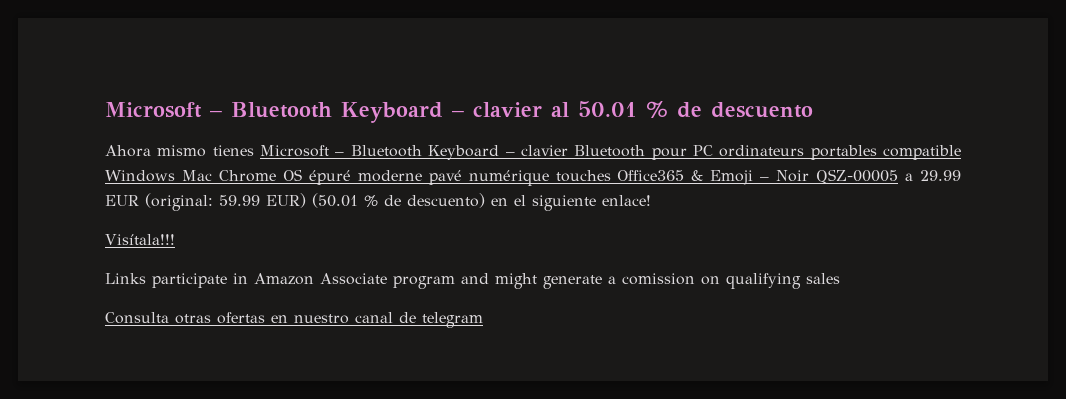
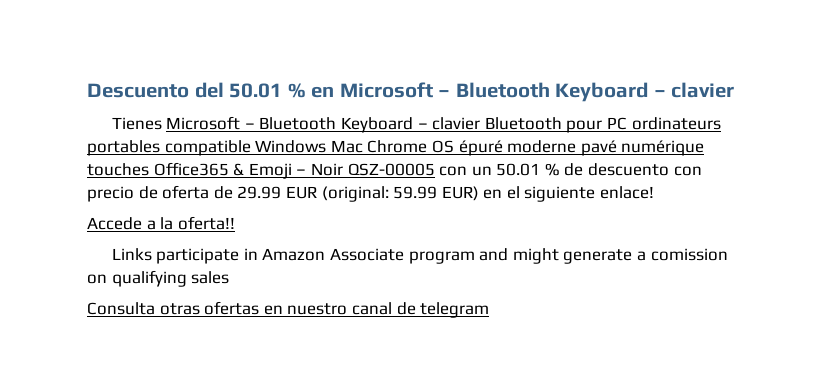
[105,101,813,123] [105,145,254,157] Microsoft – Bluetooth Keyboard – clavier al 50.01 % de descuento // Ahora mismo tienes -> [87,82,735,102] [111,117,162,130] Descuento del 50.01 % en Microsoft – Bluetooth Keyboard – clavier // Tienes
[905,173,914,181] a -> [439,163,702,176] [87,185,233,202] con un 50.01 % de descuento con precio de oferta de
[312,193,485,208] (50.01 % de descuento) -> (479, 193) none
[105,234,175,245] Visítala!!! -> [87,216,235,230] Accede a la oferta!!

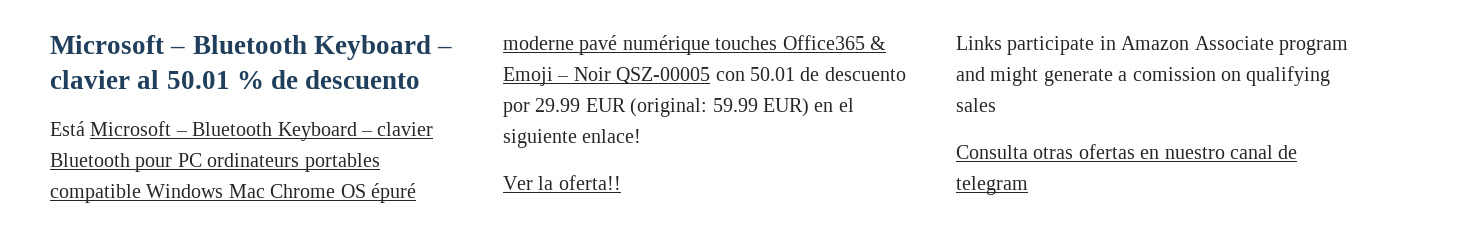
[87,82,735,102] [111,117,162,130] Descuento del 50.01 % en Microsoft – Bluetooth Keyboard – clavier // Tienes -> [50,35,453,60] [50,70,421,89] [50,121,85,136] Microsoft – Bluetooth Keyboard – clavier al 50.01 % de descuento // Está
[471,163,702,176] [87,185,233,202] un 50.01 % de descuento con precio de oferta de -> [750,67,906,81] [503,102,530,117] 50.01 de descuento por
[87,217,156,230] Accede a -> [503,176,533,190] Ver

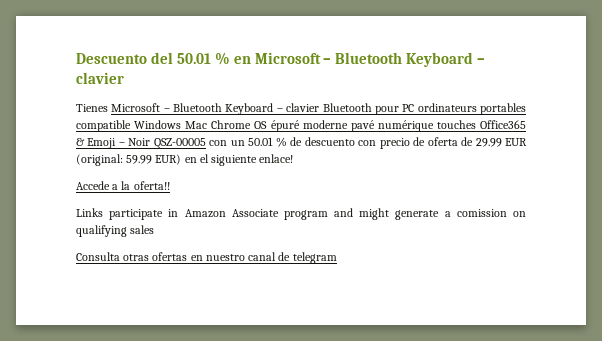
[50,35,453,60] [50,70,421,89] [50,121,85,136] Microsoft – Bluetooth Keyboard – clavier al 50.01 % de descuento // Está -> [76,52,486,67] [76,72,124,84] [76,104,108,112] Descuento del 50.01 % en Microsoft – Bluetooth Keyboard – clavier // Tienes
[750,67,906,81] [503,102,530,117] 50.01 de descuento por -> [230,137,474,149] un 50.01 % de descuento con precio de oferta de
[503,176,533,190] Ver -> [76,181,119,190] Accede a

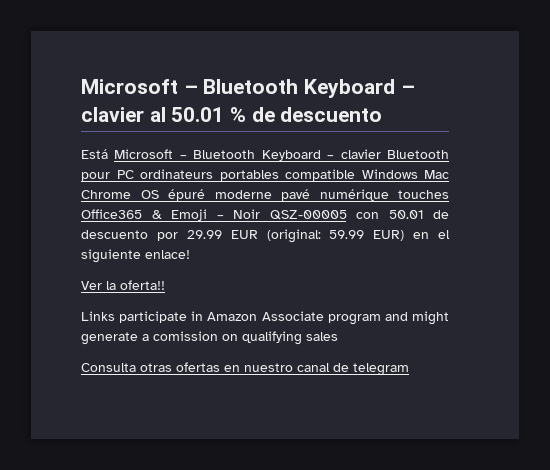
[76,52,486,67] [76,72,124,84] [76,104,108,112] Descuento del 50.01 % en Microsoft – Bluetooth Keyboard – clavier // Tienes -> [81,79,415,98] [81,107,383,122] [81,149,108,159] Microsoft – Bluetooth Keyboard – clavier al 50.01 % de descuento // Está
[230,137,474,149] un 50.01 % de descuento con precio de oferta de -> [388,210,449,219] [81,230,178,241] 50.01 de descuento por
[76,181,119,190] Accede a -> [81,281,102,290] Ver

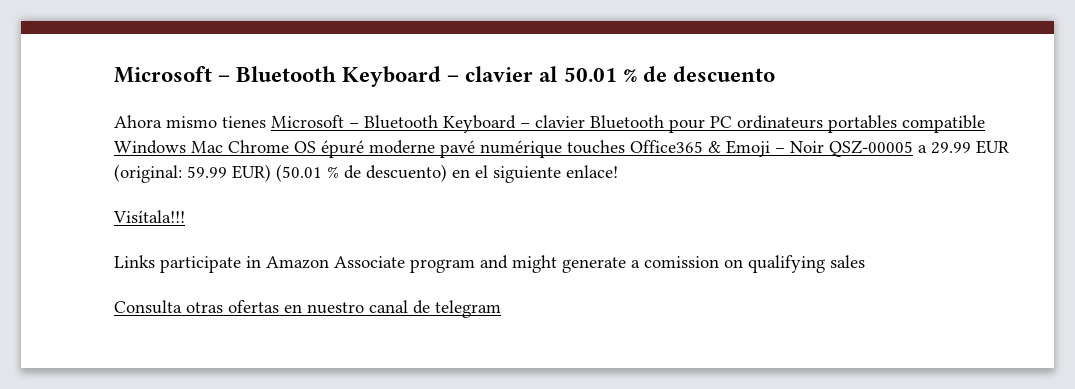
[81,149,108,159] Está -> [114,115,266,128] Ahora mismo tienes
[356,210,449,219] [81,230,178,241] con 50.01 de descuento por -> [918,145,927,153] a
(405, 235) none -> [276,164,447,182] (50.01 % de descuento)
[81,280,165,290] Ver la oferta!! -> [113,210,185,223] Visítala!!!

